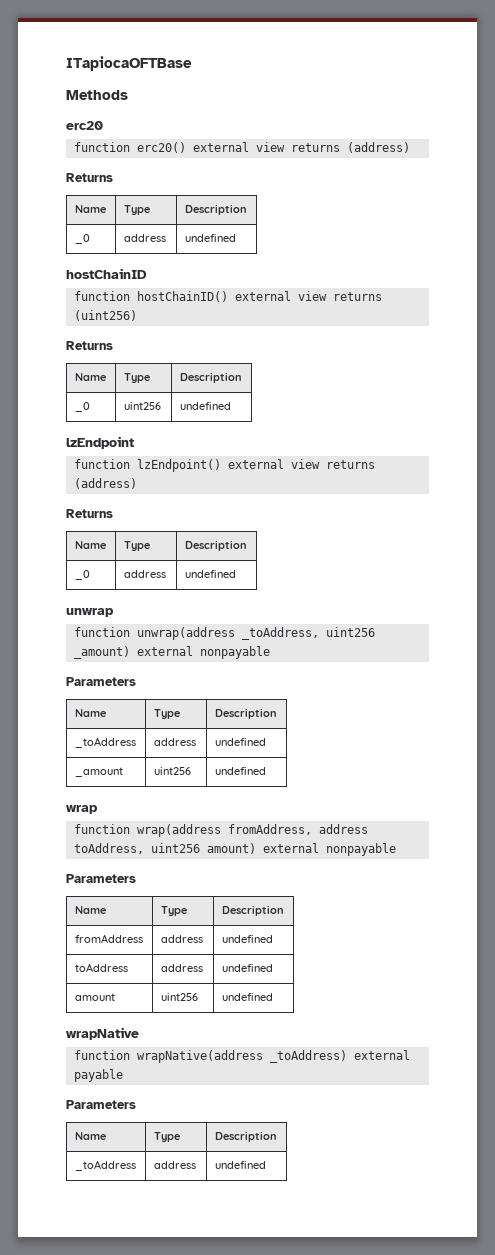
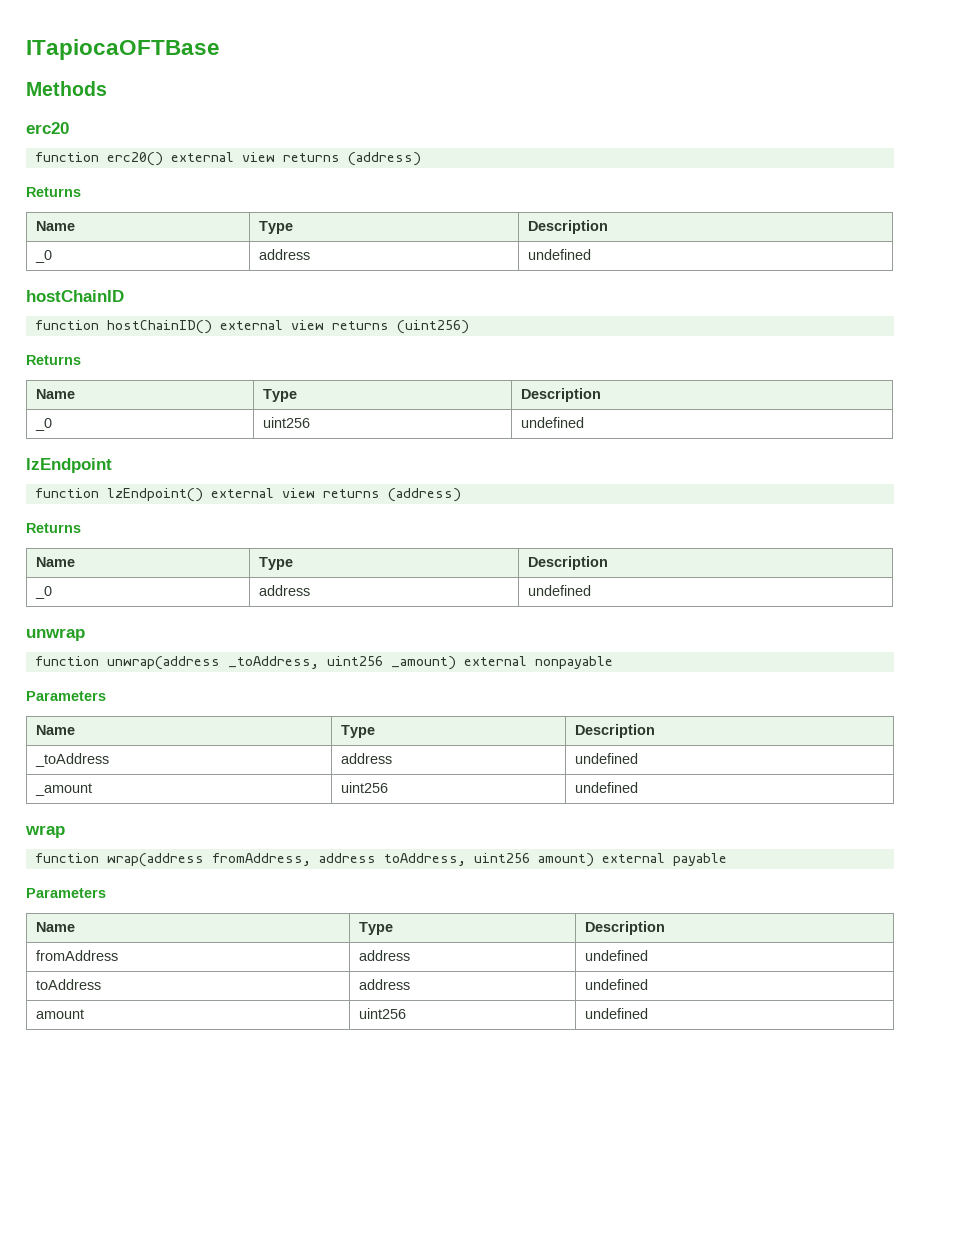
[325,843,396,856] nonpayable -> [672,853,727,866] payable
[66,1027,139,1040] [73,1050,410,1063] [73,1069,123,1082] [66,1100,136,1109] [74,1132,106,1140] [153,1132,180,1142] [214,1131,277,1142] [74,1160,136,1171] [153,1161,196,1169] [214,1161,266,1169] // wrapNative // function wrapNative(address _toAddress) external payable // Parameters // Name | Type | Description // _toAddress | address | undefined -> (649, 1013) none

